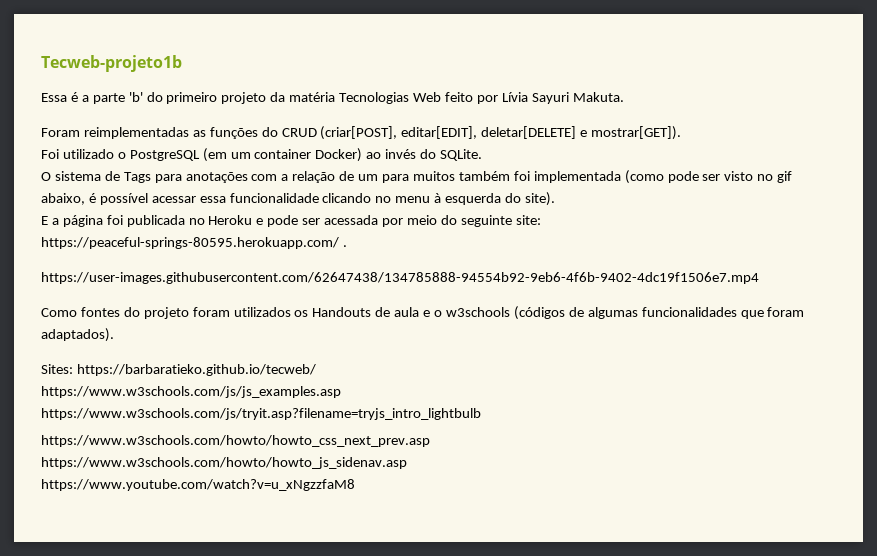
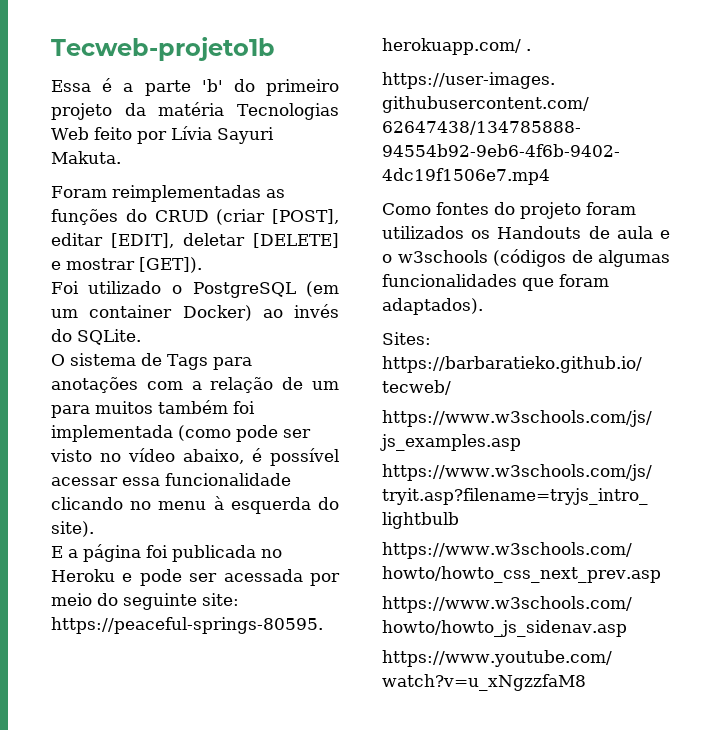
[320,126,682,140] (criar[POST], editar[EDIT], deletar[DELETE] e mostrar[GET]). -> [216,209,339,225] [51,233,339,248] [51,257,202,273] (criar [POST], editar [EDIT], deletar [DELETE] e mostrar [GET]).
[777,171,793,183] gif -> [128,448,175,462] vídeo

